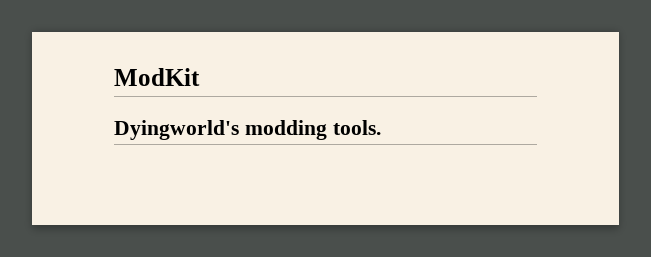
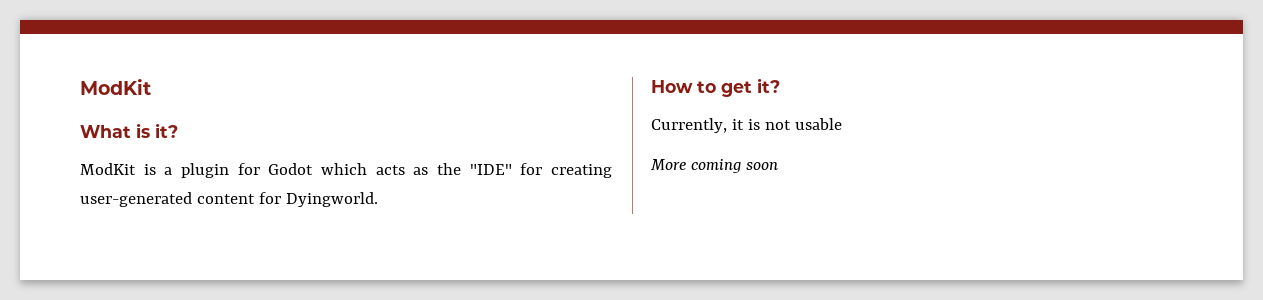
[114,120,381,140] Dyingworld's modding tools. -> [80,123,178,138] [80,163,613,178] [80,192,378,207] [651,78,780,97] [651,118,842,133] [650,159,778,173] What is it? // ModKit is a plugin for Godot which acts as the "IDE" for creating user-generated content for Dyingworld. // How to get it? // Currently, it is not usable // More coming soon

